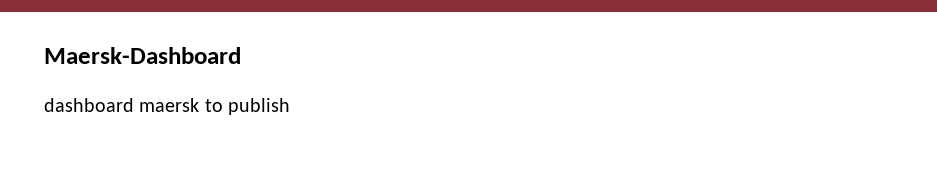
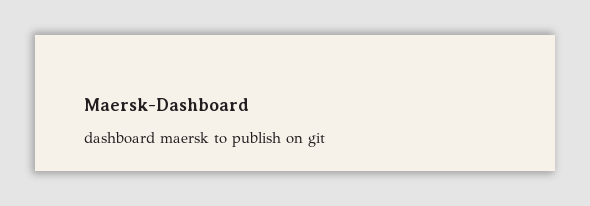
(291, 106) none -> [286,133,325,147] on git

